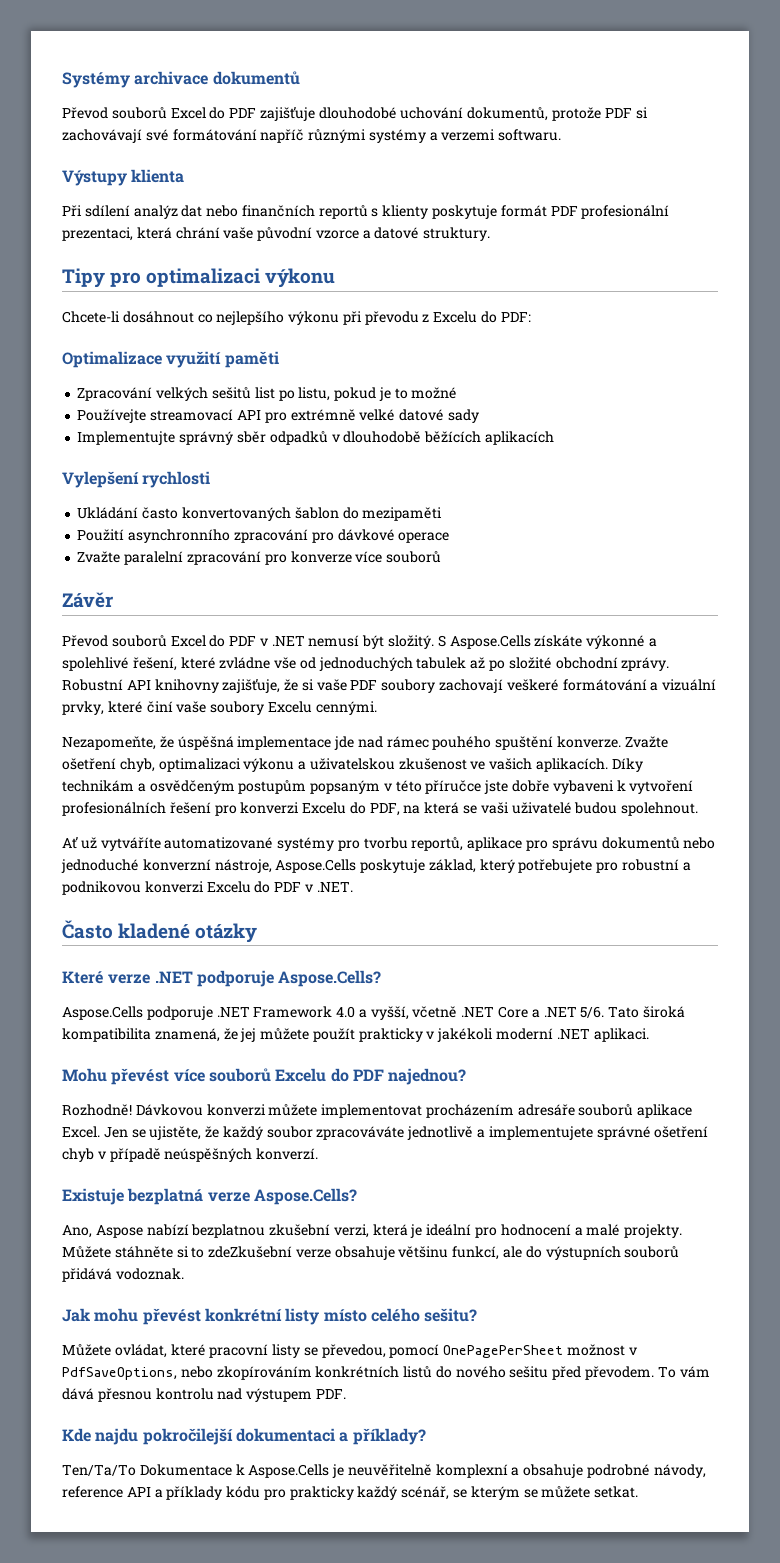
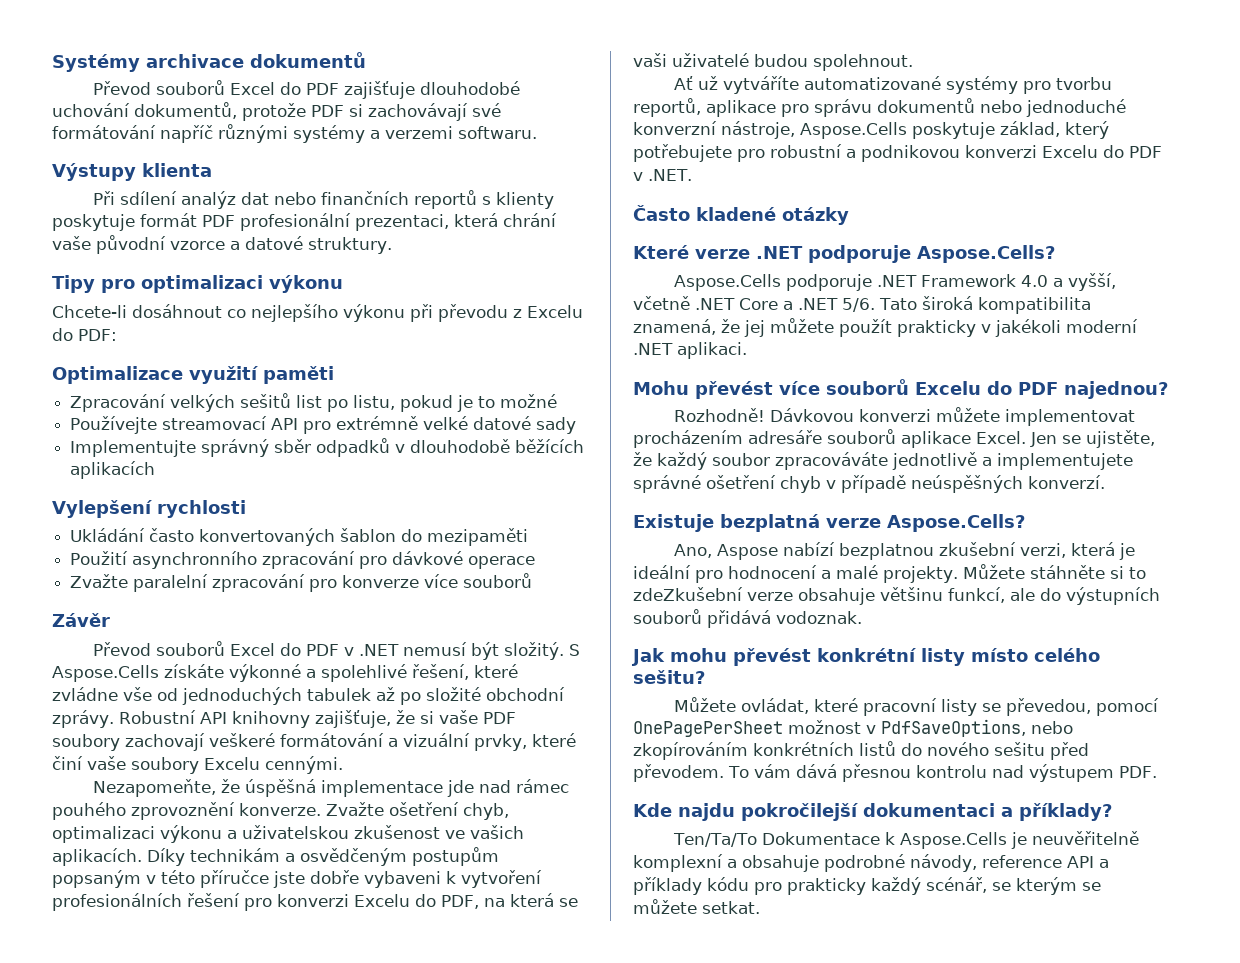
[495,736,554,750] spuštění -> [131,802,235,820] zprovoznění

